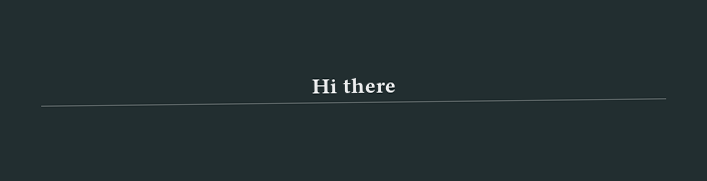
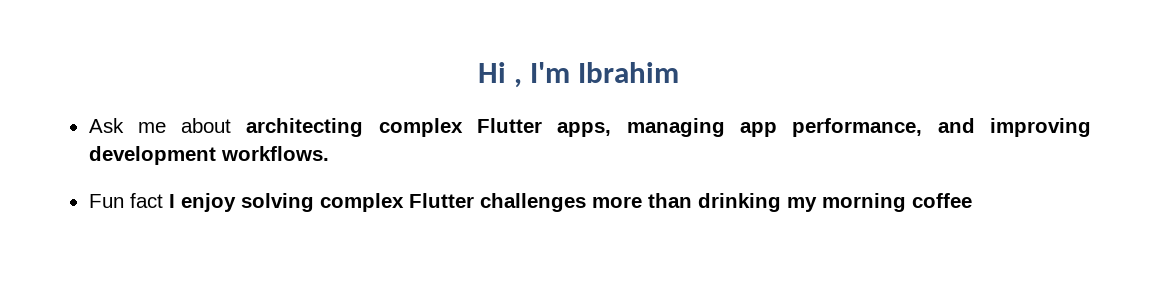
[341,77,397,94] there -> [513,62,680,88] [88,118,1092,137] [88,146,329,165] [88,193,972,212] , I'm Ibrahim // Ask me about architecting complex Flutter apps, managing app performance, and improving development workflows. // Fun fact I enjoy solving complex Flutter challenges more than drinking my morning coffee

